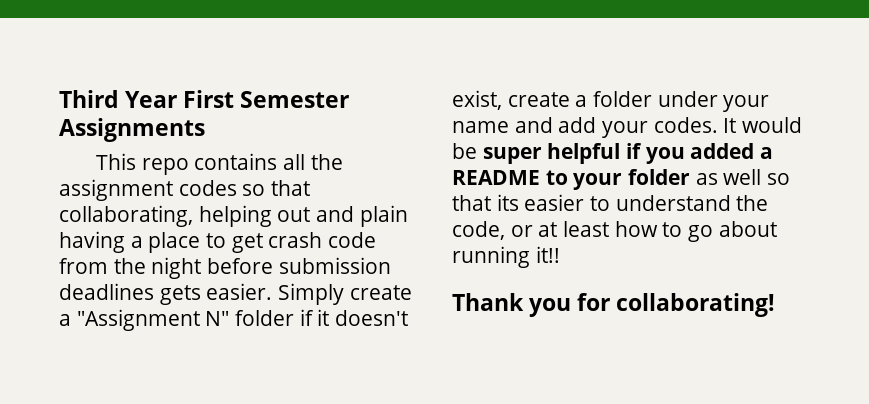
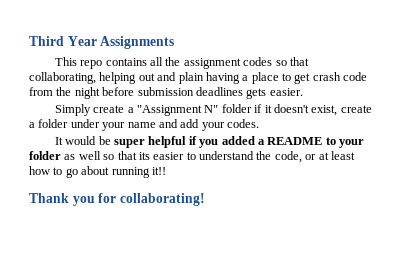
[183,90,350,108] First Semester -> (97, 41) none
(273, 291) none -> (303, 92) //
(718, 125) none -> (259, 123) //

